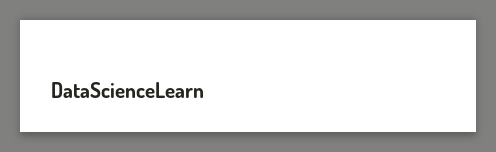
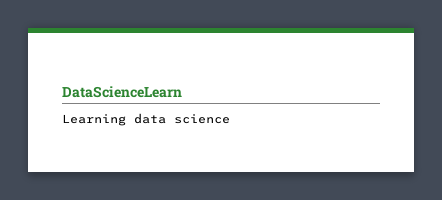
(204, 90) none -> [62,113,230,126] // Learning data science

